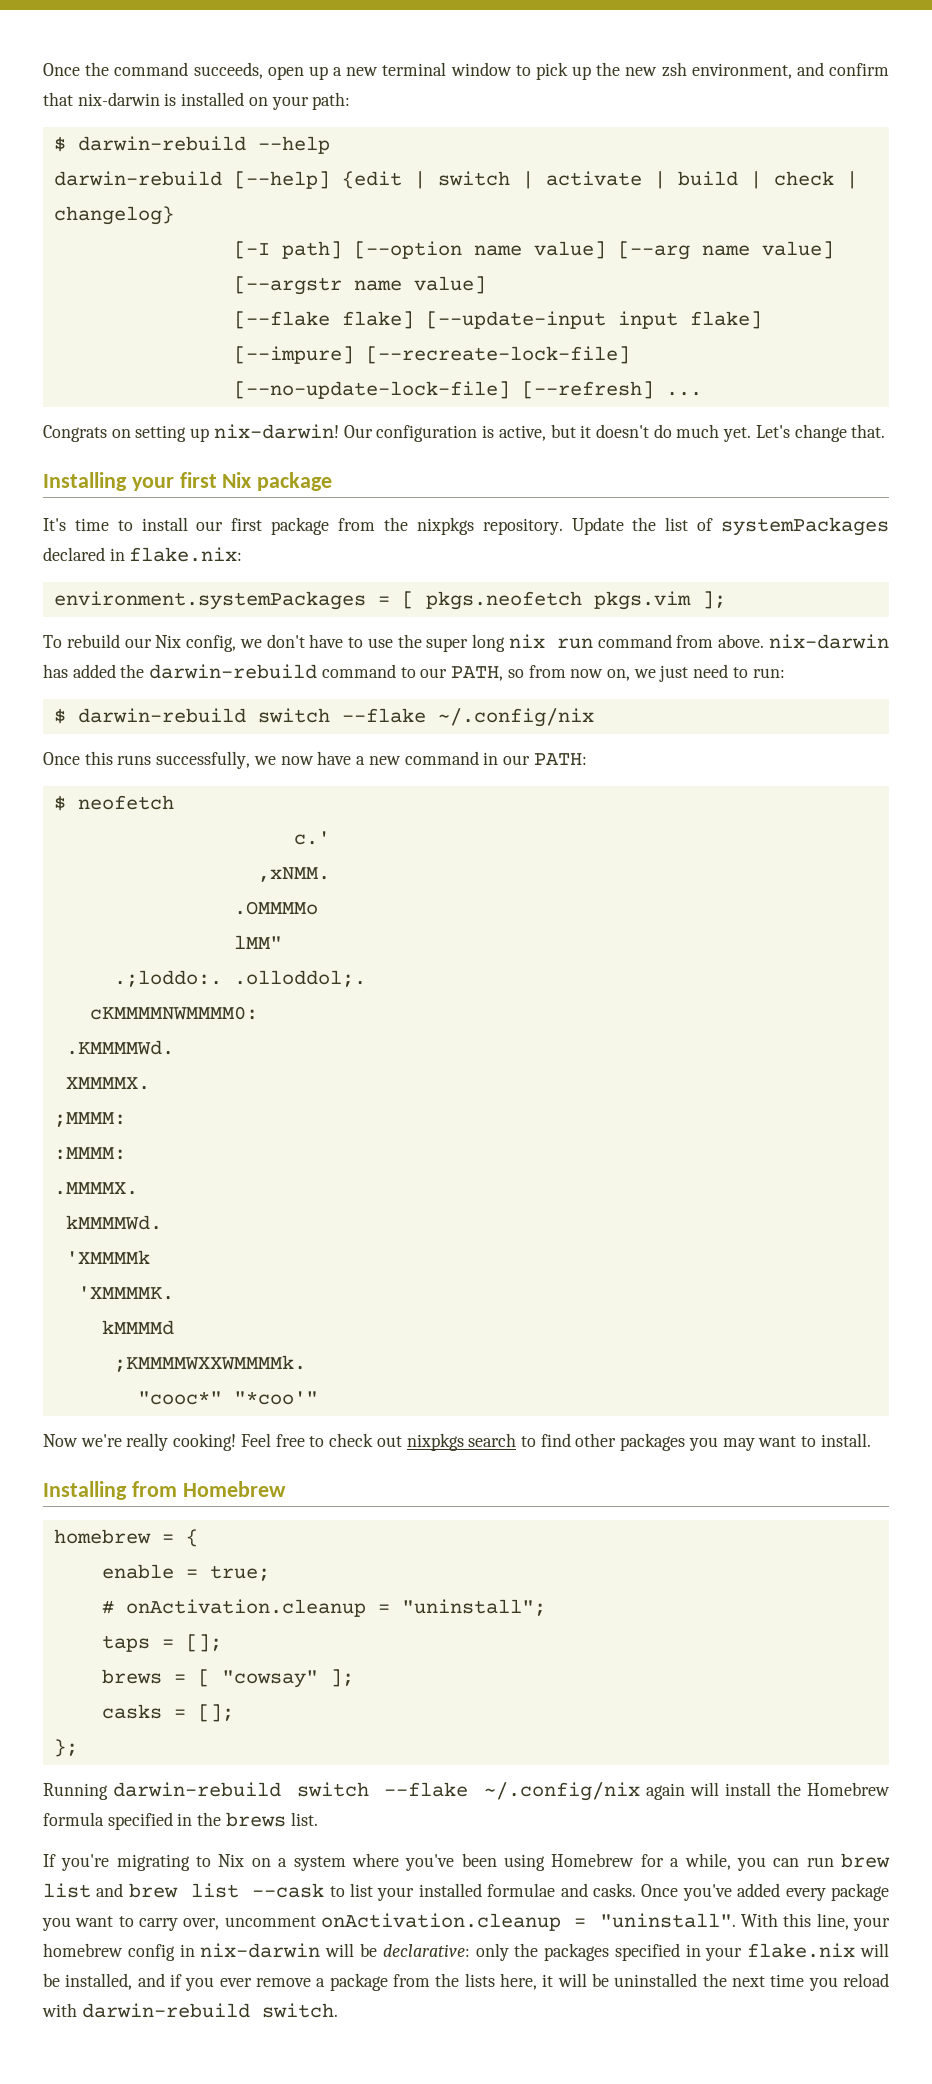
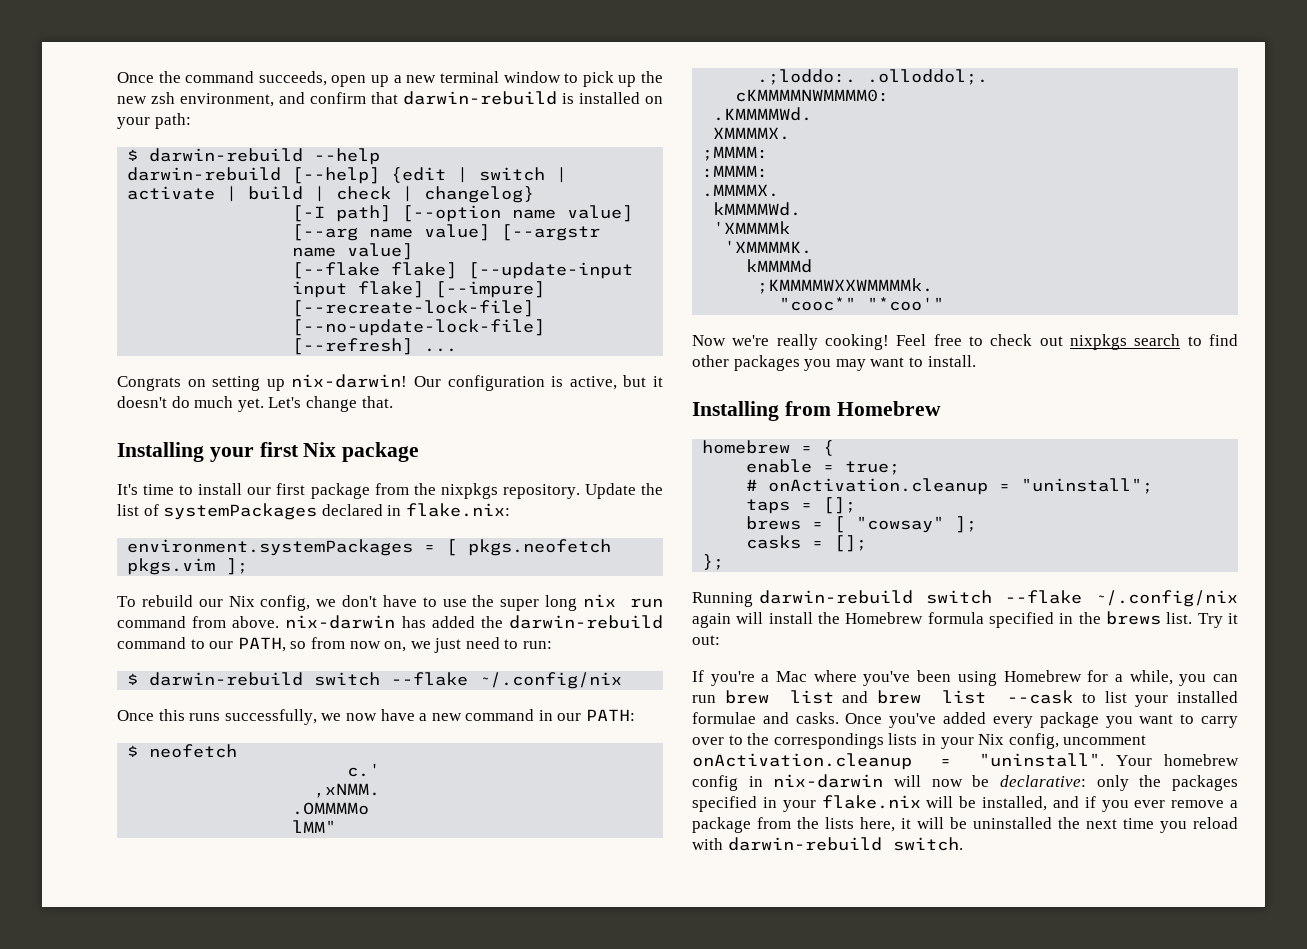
[77,92,160,106] nix-darwin -> [403,91,557,105] darwin-rebuild
(318, 1819) none -> [1197,613,1238,628] [692,635,720,645] Try it out:
[116,1854,346,1871] migrating to Nix on a system -> [761,671,808,682] a Mac
[183,1913,890,1931] over, uncomment onActivation.cleanup = "uninstall". With this line, your -> [692,733,1147,749] [692,753,1153,770] over to the correspondings lists in your Nix config, uncomment onActivation.cleanup = "uninstall". Your
(355, 1950) none -> [931,779,963,787] now

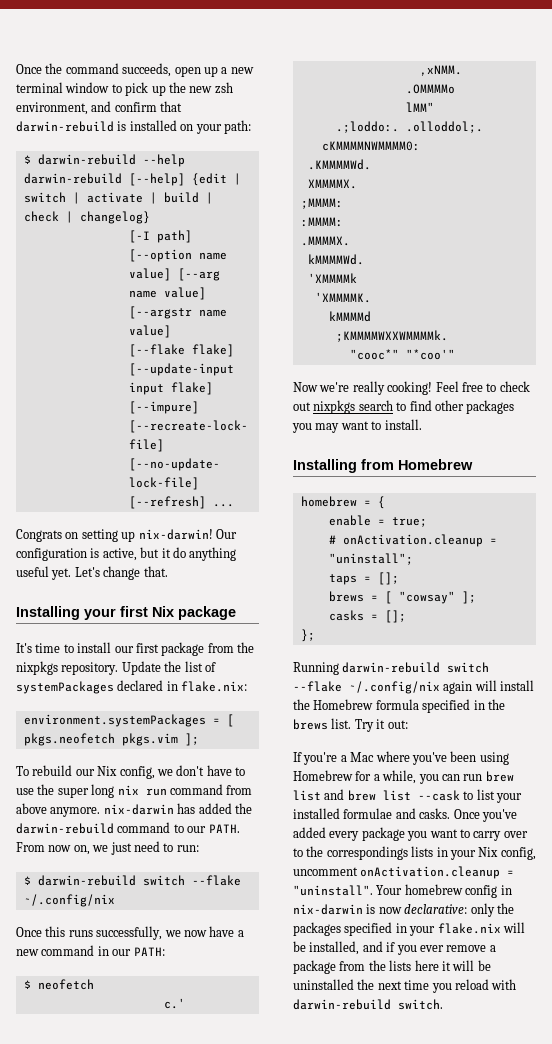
[117,396,234,408] doesn't do much -> [172,547,237,561] [16,566,49,577] do anything useful
[232,616,280,628] above. -> [16,803,101,817] above anymore.
[237,637,345,652] PATH, so from -> [208,824,240,833] [16,842,45,852] PATH. From
[894,775,990,787] will now be -> [366,904,402,914] is now
[860,817,895,832] here, -> [414,960,439,971] here

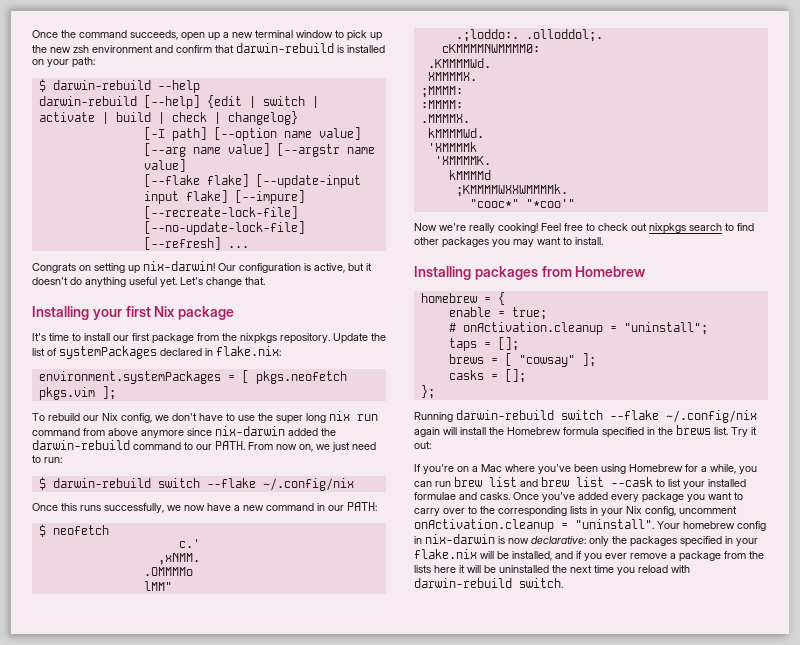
[16,102,88,115] environment, -> [92,45,153,53] environment
(171, 553) none -> [32,277,68,285] doesn't
[50,803,196,817] anymore. nix-darwin has -> [141,426,285,438] anymore since nix-darwin
(357, 466) none -> [474,266,538,280] packages
(338, 758) none -> [457,466,469,472] on
[326,846,408,860] correspondings -> [498,506,567,517] corresponding

